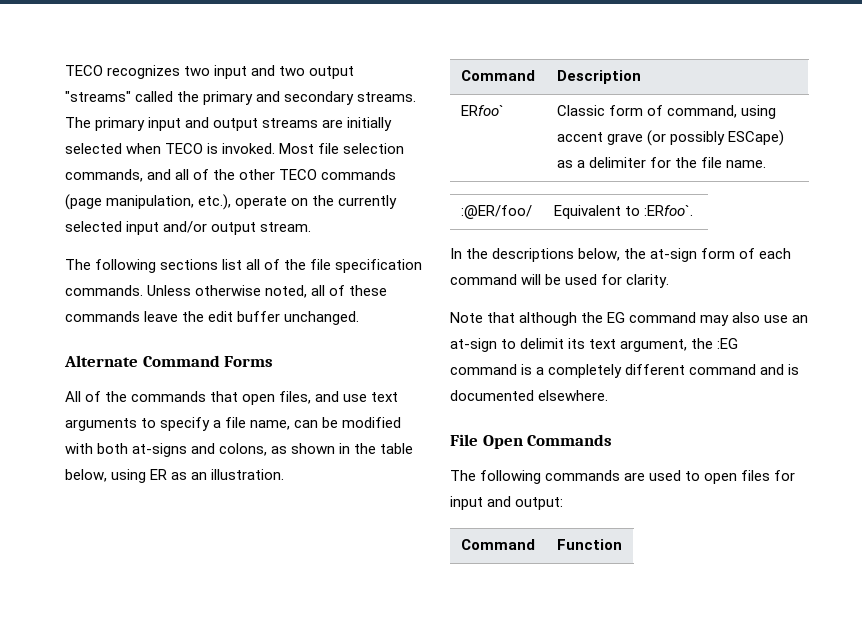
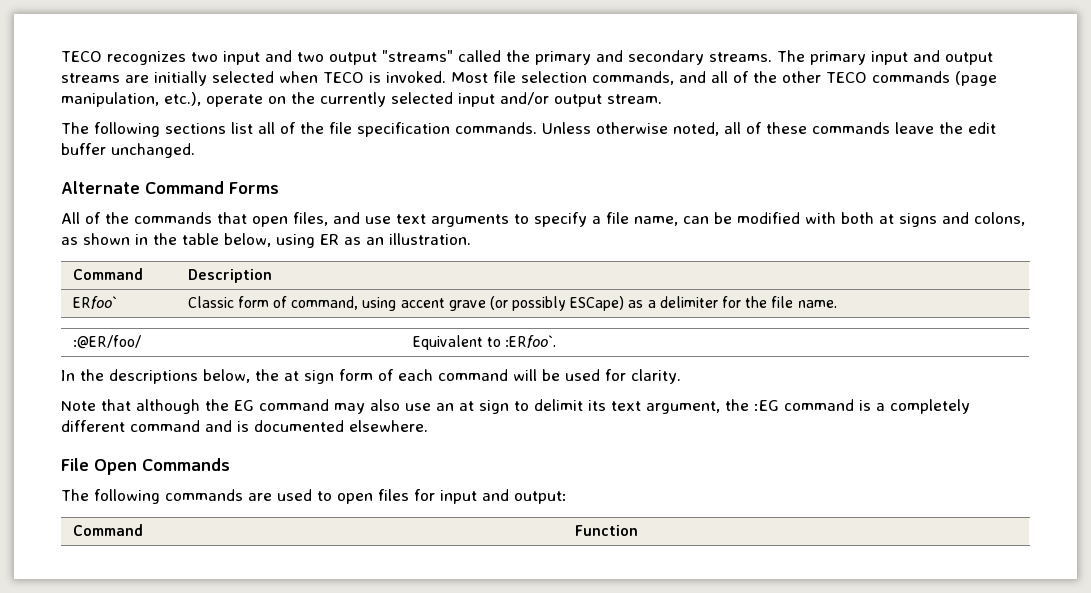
[132,443,188,457] at-signs -> [879,213,937,227] at signs
[650,248,698,262] at-sign -> [284,370,334,384] at sign
[450,338,497,352] at-sign -> [459,400,509,414] at sign

